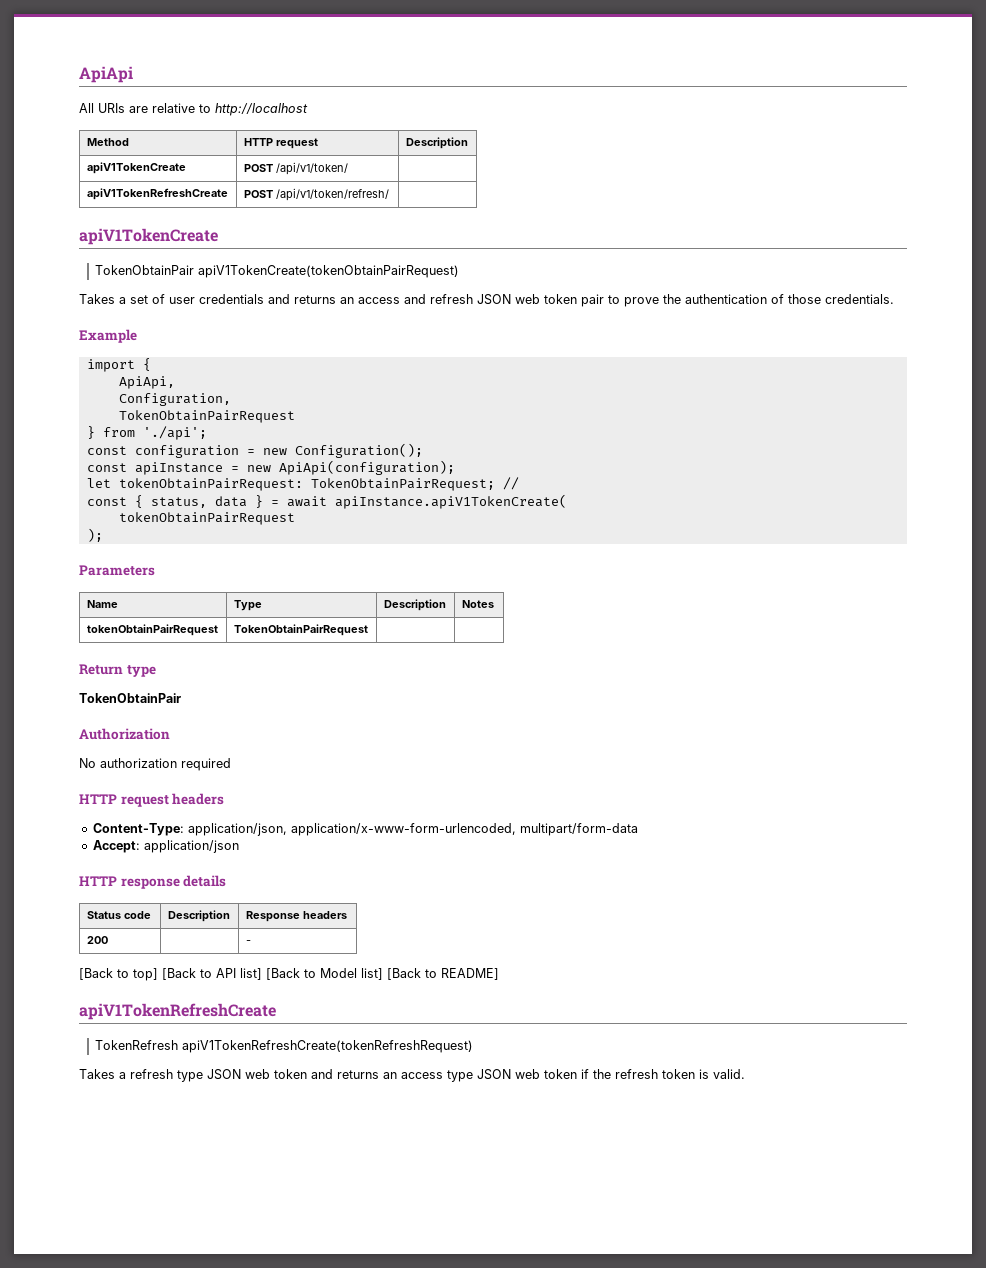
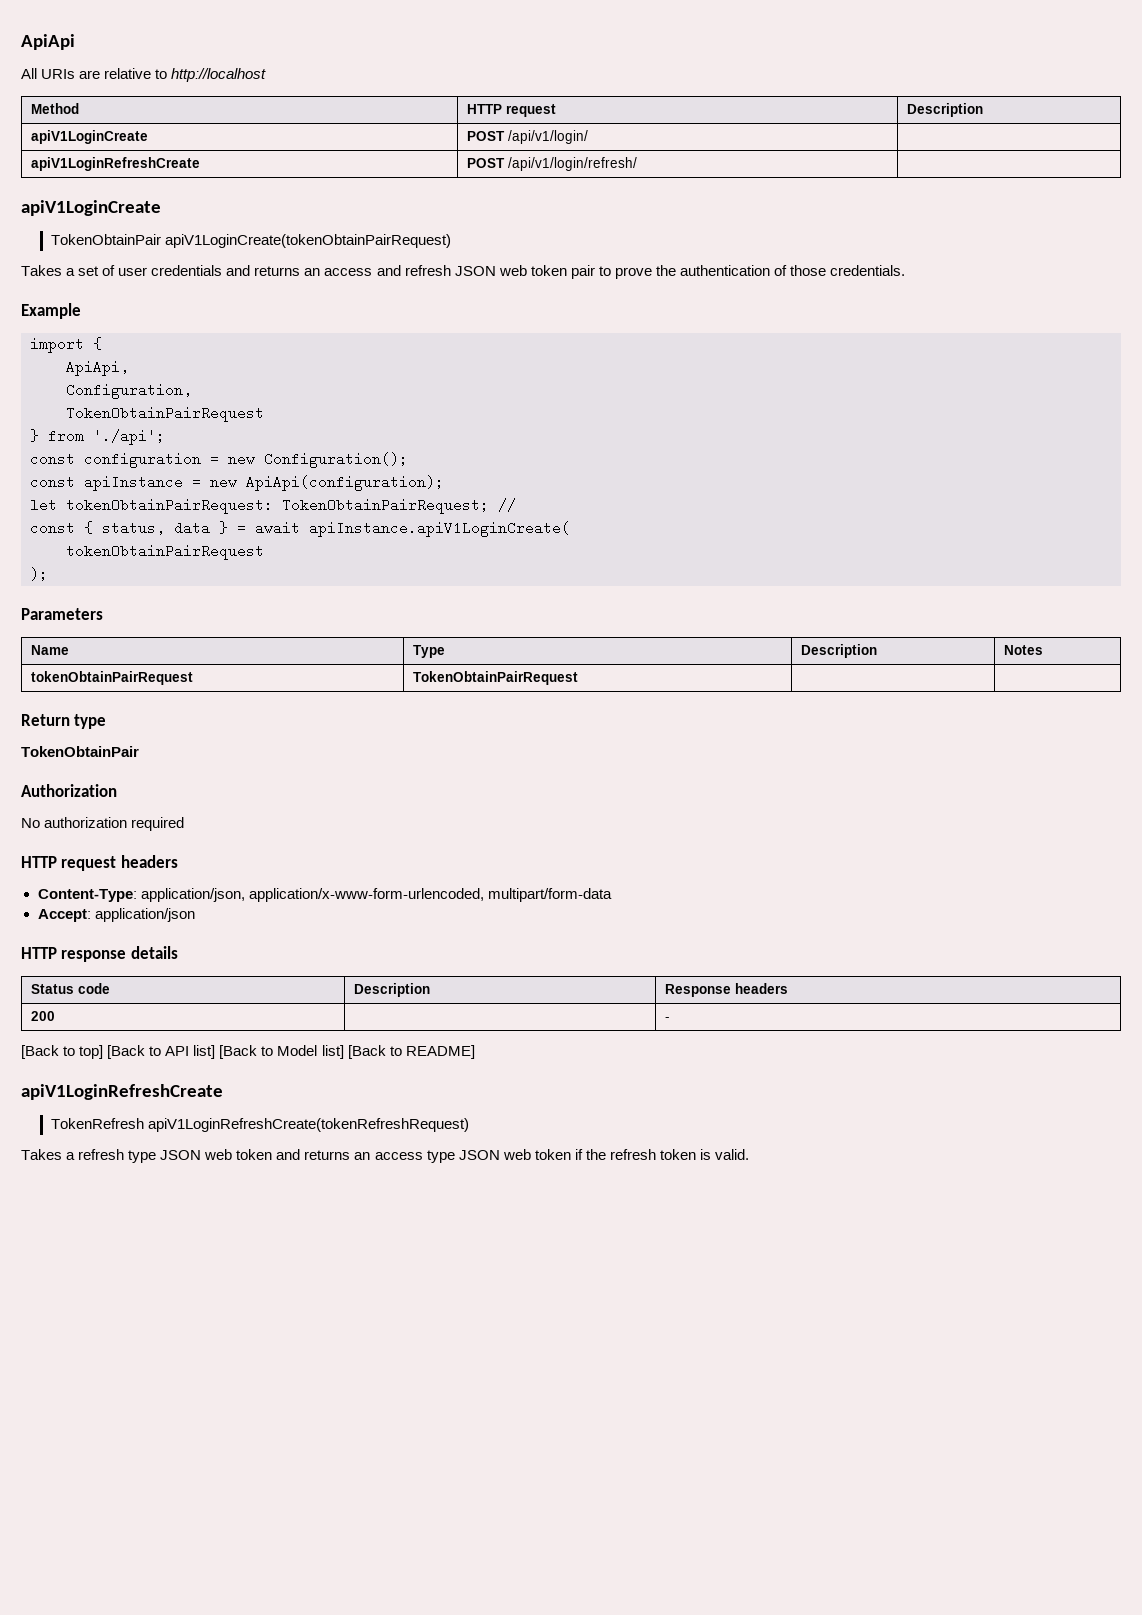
[86,162,186,174] [243,162,348,175] [86,188,228,200] [243,188,389,201] [79,228,218,245] [95,265,460,278] apiV1TokenCreate | POST /api/v1/token/ | // apiV1TokenRefreshCreate | POST /api/v1/token/refresh/ | // apiV1TokenCreate // TokenObtainPair apiV1TokenCreate(tokenObtainPairRequest) -> [31,130,149,144] [467,130,589,144] [31,157,201,171] [467,157,638,171] [21,200,161,216] [50,234,451,248] apiV1LoginCreate | POST /api/v1/login/ | // apiV1LoginRefreshCreate | POST /api/v1/login/refresh/ | // apiV1LoginCreate // TokenObtainPair apiV1LoginCreate(tokenObtainPairRequest)
[334,494,567,509] apiInstance.apiV1TokenCreate( -> [309,521,570,537] apiInstance.apiV1LoginCreate(
[79,1003,276,1020] apiV1TokenRefreshCreate -> [21,1084,223,1100] apiV1LoginRefreshCreate
[182,1040,474,1053] apiV1TokenRefreshCreate(tokenRefreshRequest) -> [147,1118,469,1132] apiV1LoginRefreshCreate(tokenRefreshRequest)

